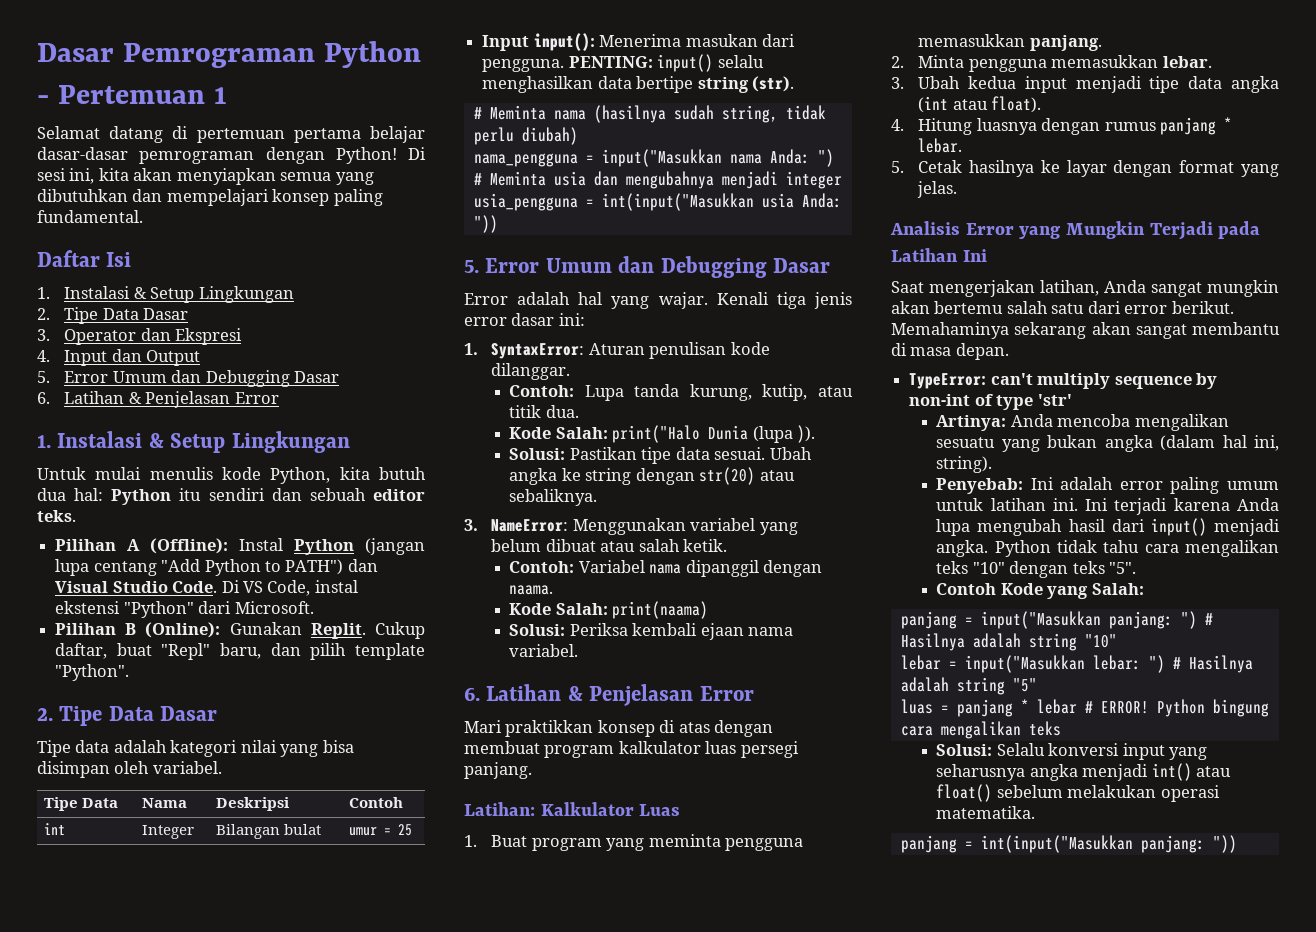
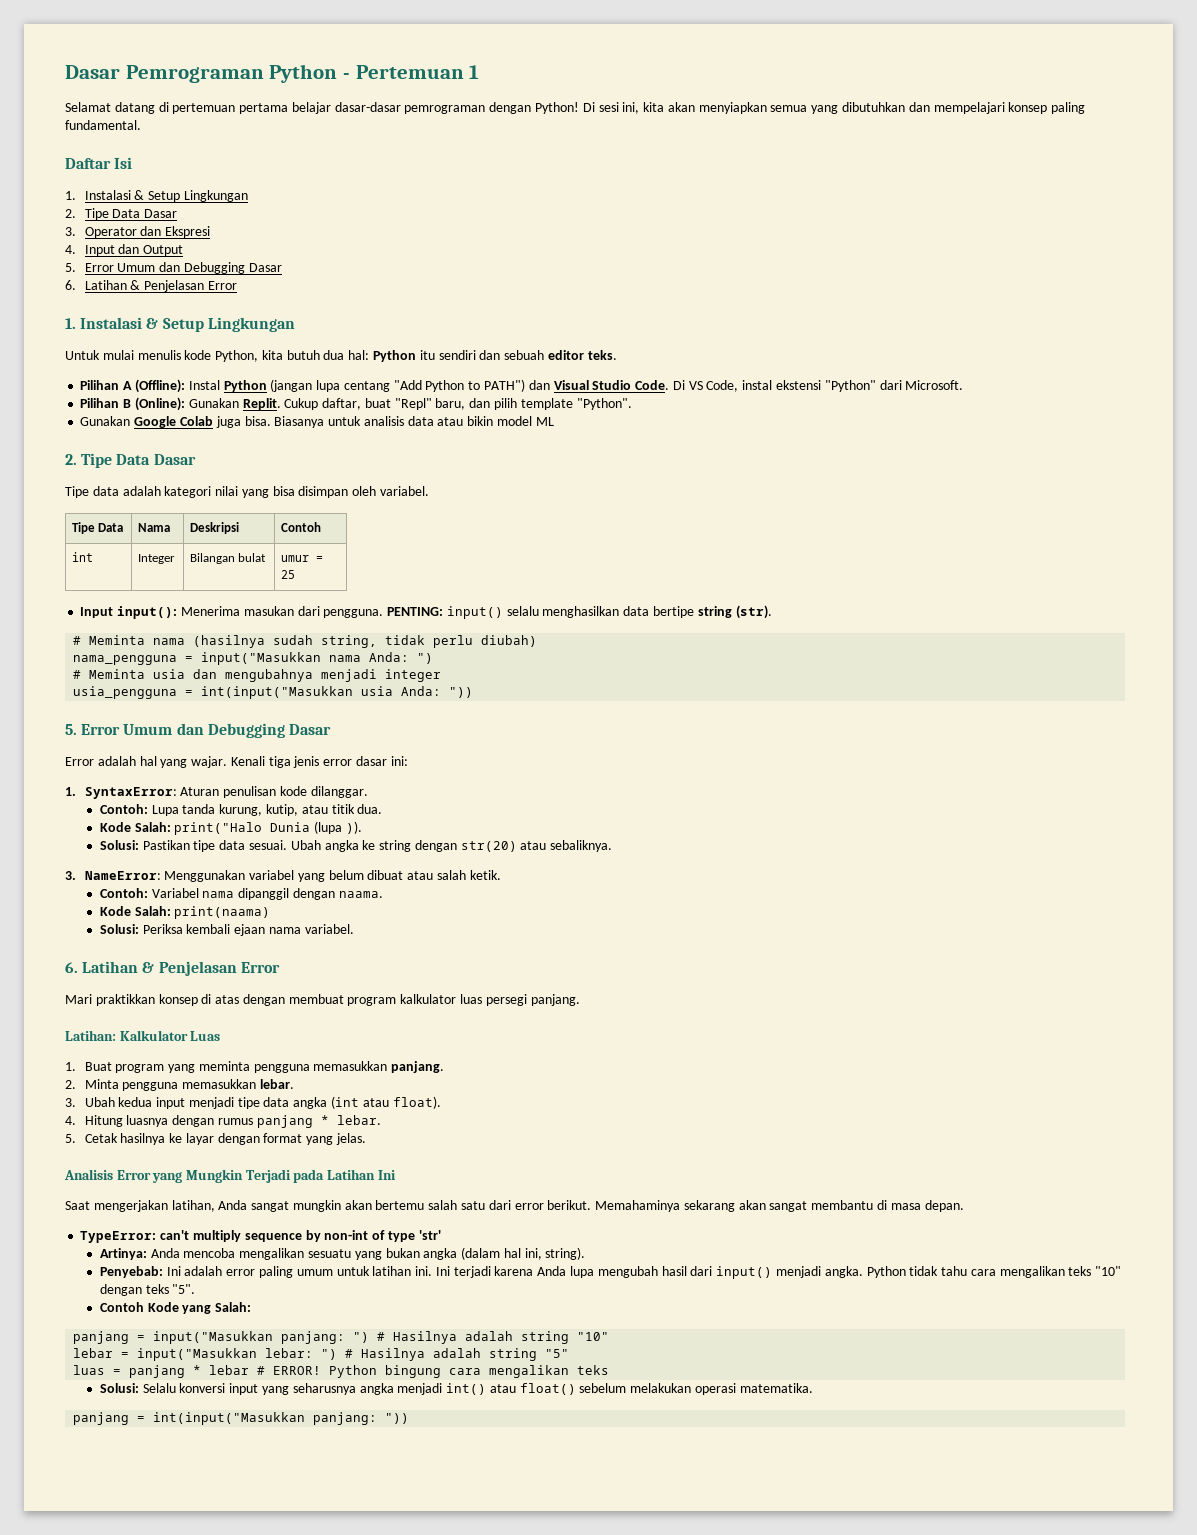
(130, 672) none -> [80,416,554,428] // Gunakan Google Colab juga bisa. Biasanya untuk analisis data atau bikin model ML

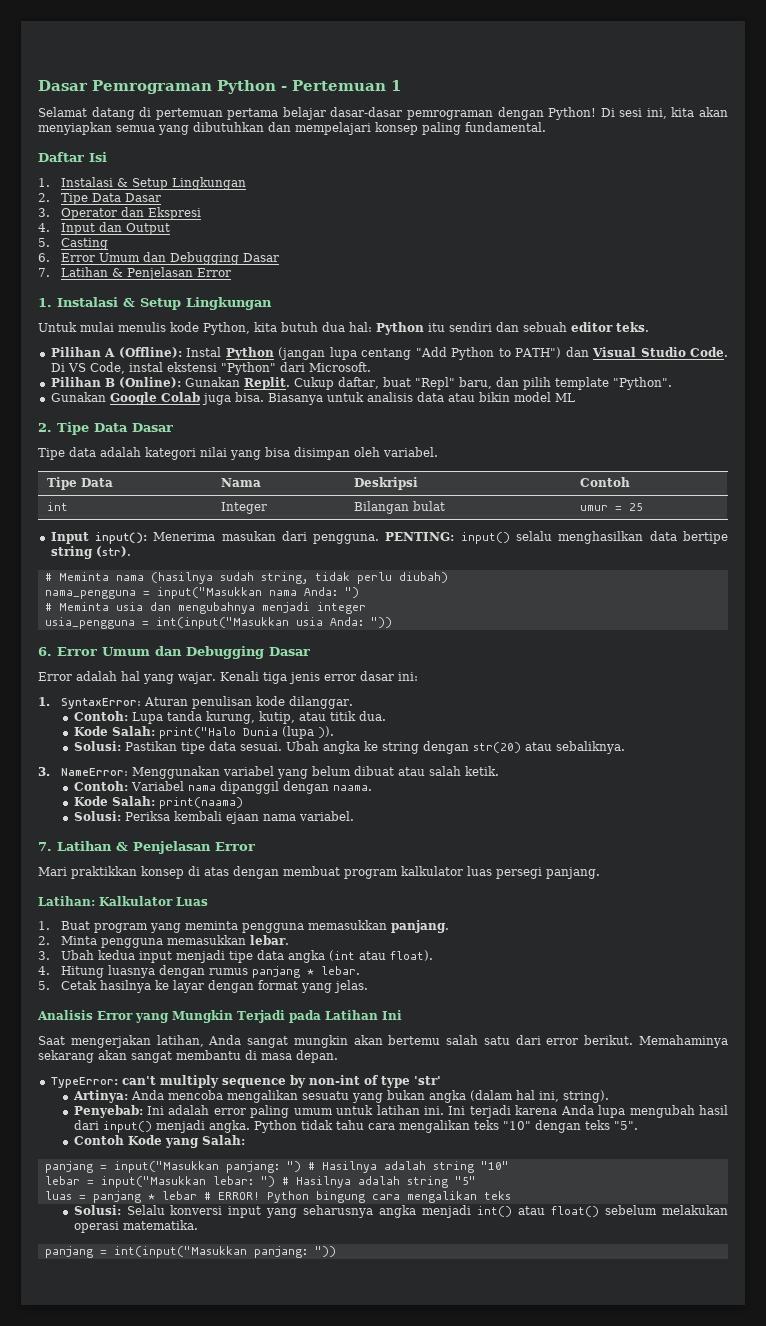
[84,262,282,274] [65,280,76,290] Error Umum dan Debugging Dasar // 6. -> [60,238,108,250] [38,252,279,265] [38,268,50,277] Casting // 6. Error Umum dan Debugging Dasar // 7.
[65,724,77,735] 5. -> [38,647,52,656] 6.
[65,962,78,973] 6. -> [38,842,52,851] 7.

